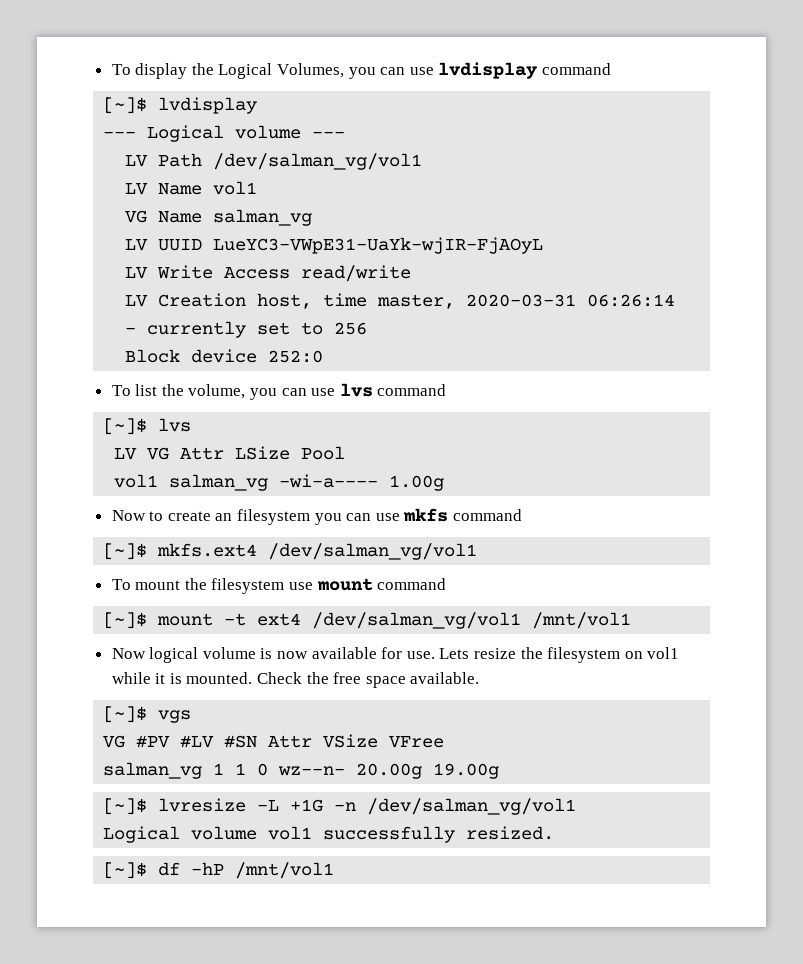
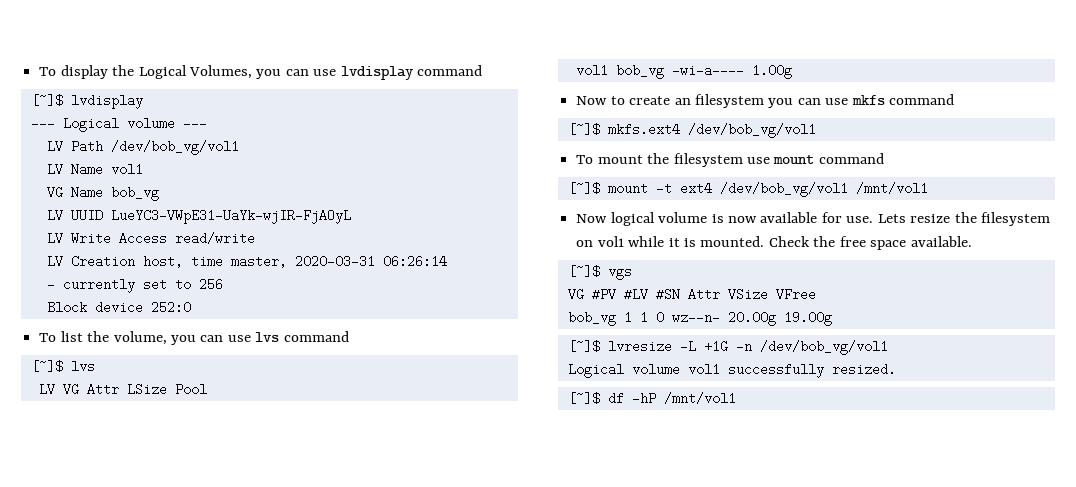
[213,153,423,170] /dev/salman_vg/vol1 -> [110,140,239,155] /dev/bob_vg/vol1
[213,209,313,226] salman_vg -> [110,186,159,201] bob_vg
[169,474,269,491] salman_vg -> [615,64,664,79] bob_vg
[268,543,478,560] /dev/salman_vg/vol1 -> [687,123,816,138] /dev/bob_vg/vol1
[312,612,522,629] /dev/salman_vg/vol1 -> [719,182,848,197] /dev/bob_vg/vol1
[103,762,203,779] salman_vg -> [567,311,616,326] bob_vg
[367,798,577,815] /dev/salman_vg/vol1 -> [759,340,888,355] /dev/bob_vg/vol1

